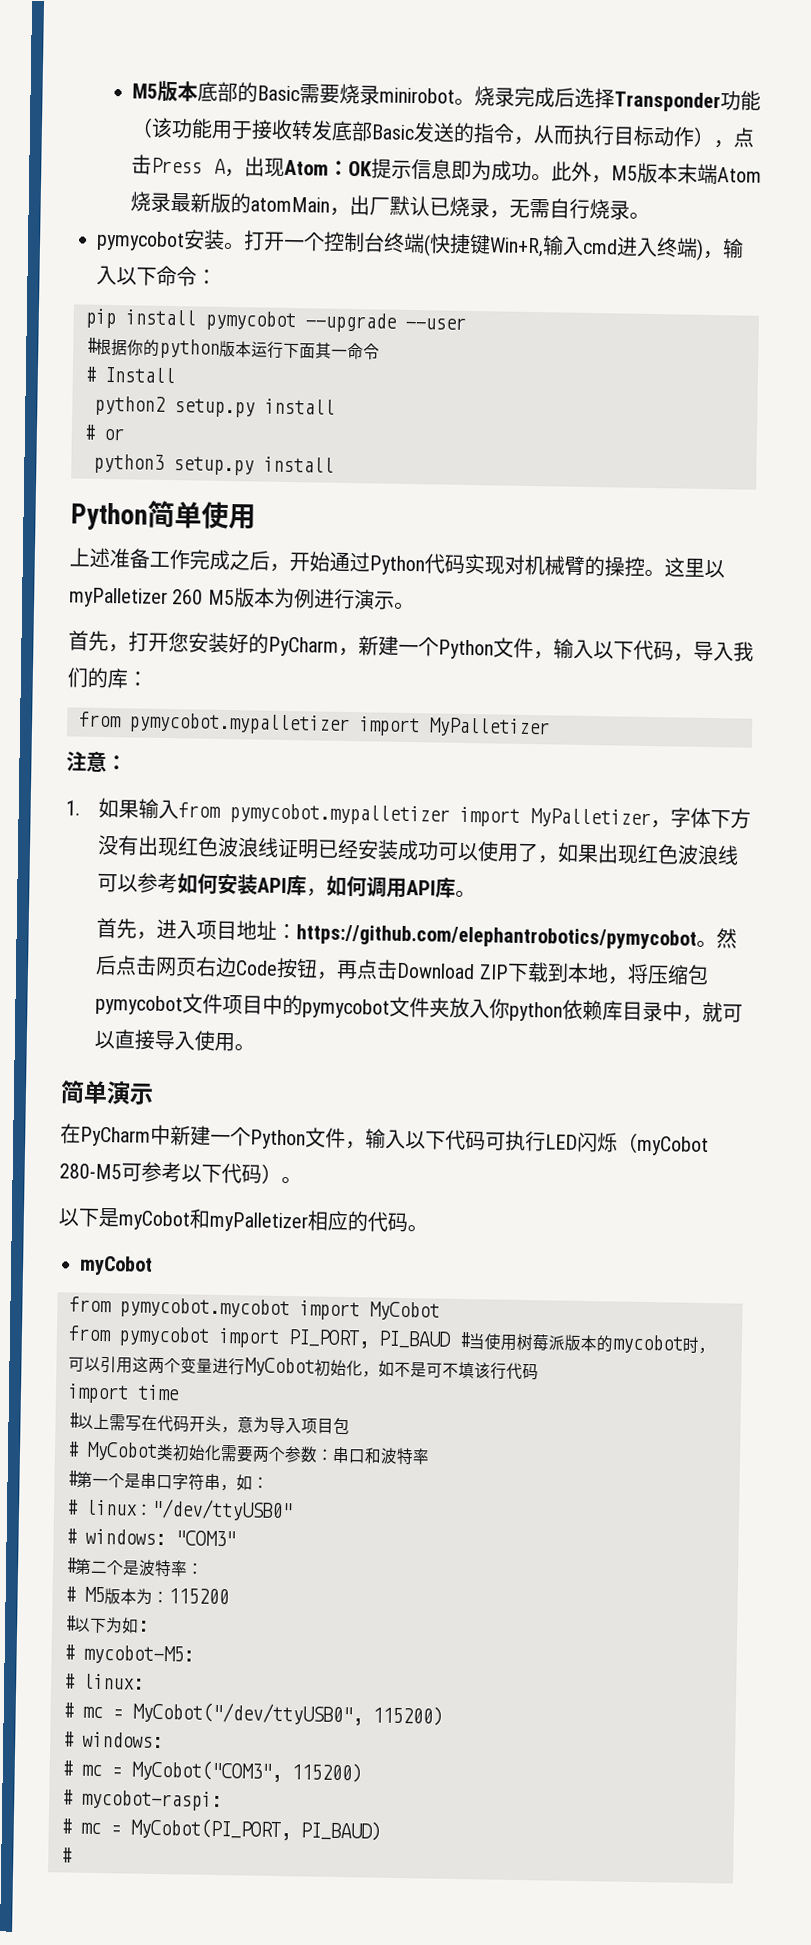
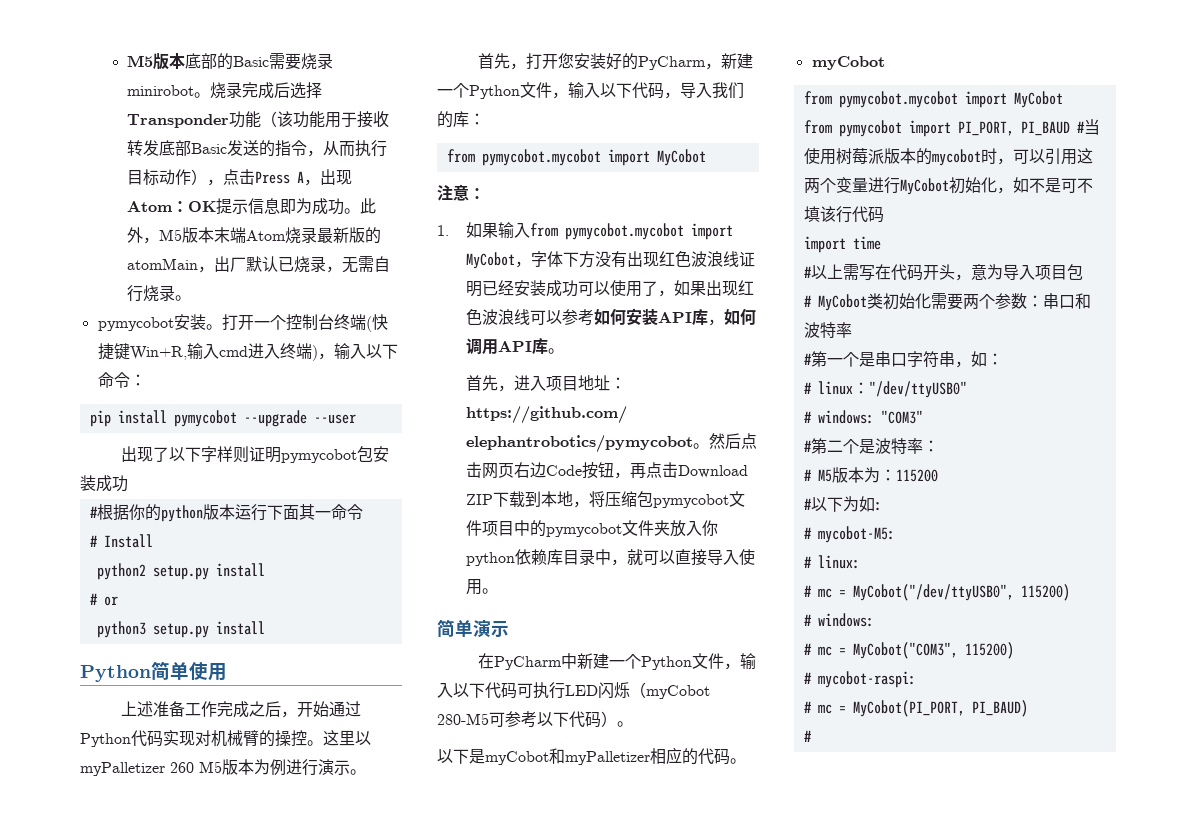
(466, 323) none -> [120,446,389,463] [80,475,128,492] // 出现了以下字样则证明pymycobot包安装成功
[128,712,550,738] pymycobot.mypalletizer import MyPalletizer -> [481,149,706,166] pymycobot.mycobot import MyCobot
[228,803,651,829] pymycobot.mypalletizer import MyPalletizer -> [565,223,734,240] [466,252,516,269] pymycobot.mycobot import MyCobot

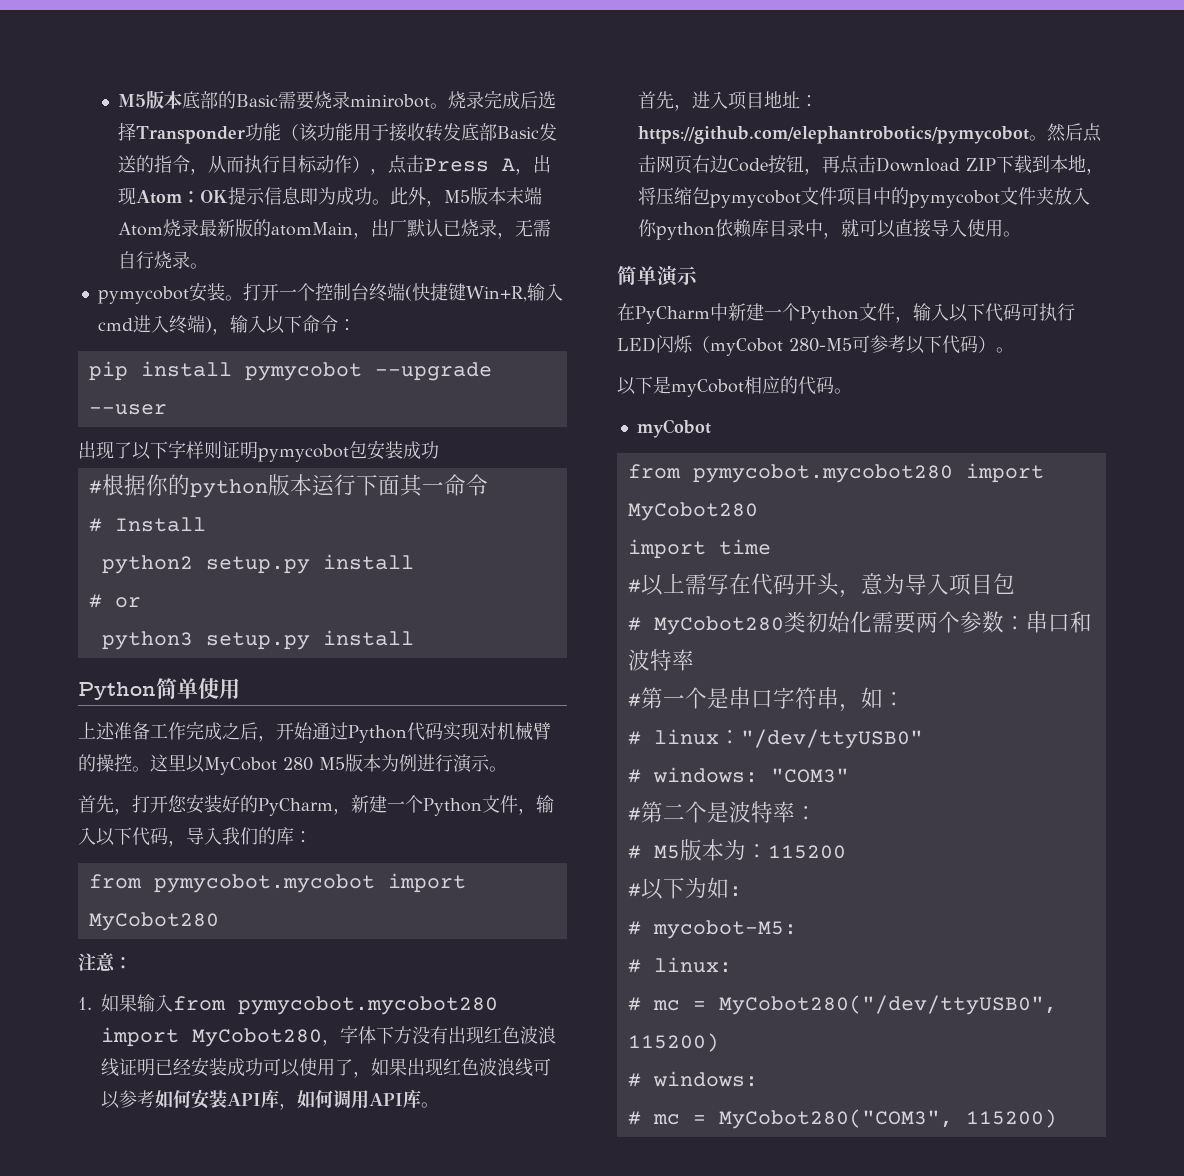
[80,762,194,776] myPalletizer 260 -> [204,757,313,775] MyCobot 280
[656,149,706,166] MyCobot -> [88,912,219,931] MyCobot280
[565,223,734,240] [466,252,516,269] pymycobot.mycobot import MyCobot -> [238,996,498,1015] [101,1027,322,1047] pymycobot.mycobot280 import MyCobot280
[549,748,650,765] 和myPalletizer -> (744, 388) none
[838,91,1063,108] [803,119,1100,137] [803,148,1093,166] [803,177,1093,195] [803,206,884,223] pymycobot.mycobot import MyCobot // from pymycobot import PI_PORT, PI_BAUD #当使用树莓派版本的mycobot时，可以引用这两个变量进行MyCobot初始化，如不是可不填该行代码 -> [692,463,1044,483] [627,502,758,521] pymycobot.mycobot280 import MyCobot280
[817,294,867,311] MyCobot -> [653,616,784,635] MyCobot280
[852,584,1014,601] MyCobot("/dev/ttyUSB0", -> [718,995,1057,1015] MyCobot280("/dev/ttyUSB0",
[852,642,1014,659] [803,671,916,688] [803,700,1028,717] [803,730,812,742] MyCobot("COM3", 115200) // # mycobot-raspi: // # mc = MyCobot(PI_PORT, PI_BAUD) // # -> [718,1109,1057,1129] MyCobot280("COM3", 115200)

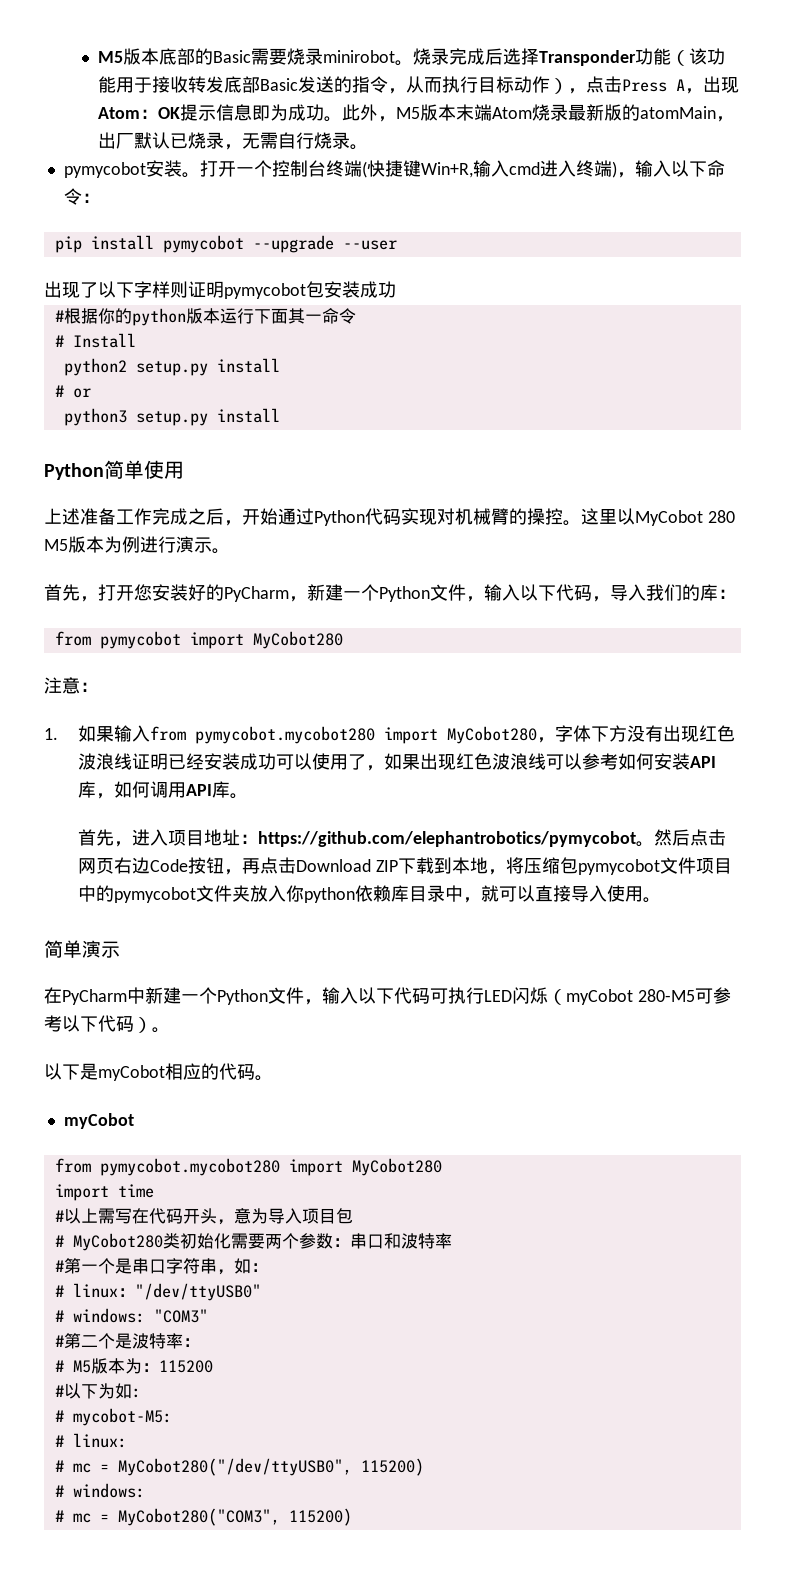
[153,874,375,893] pymycobot.mycobot -> [99,631,181,649] pymycobot

